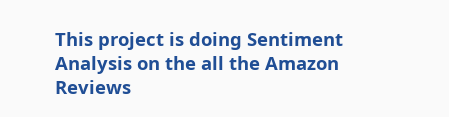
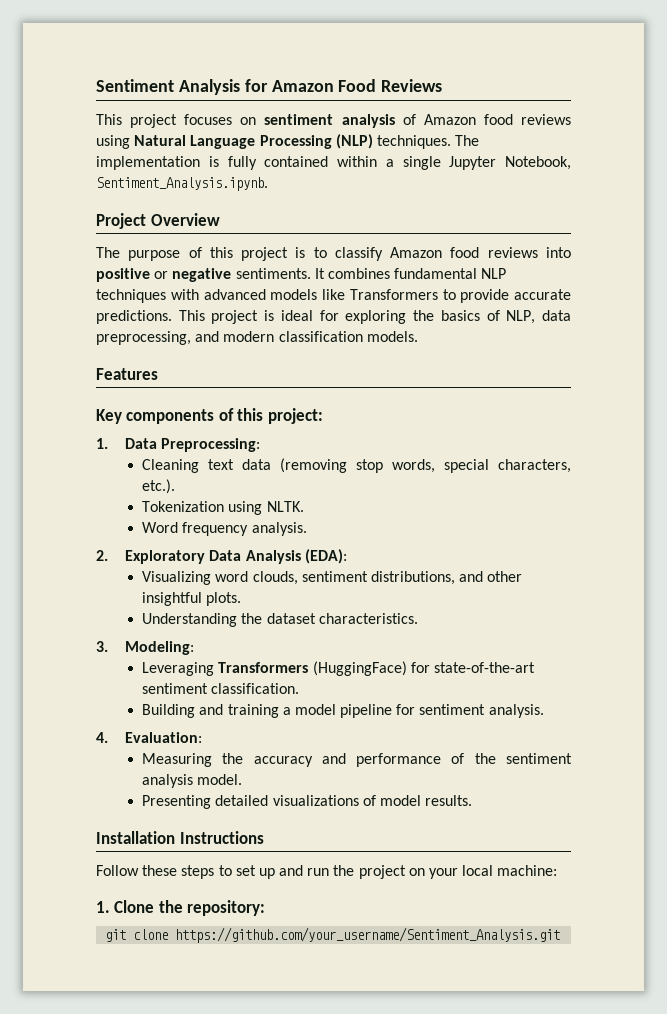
[55,32,343,50] [55,56,339,74] [55,80,131,94] This project is doing Sentiment Analysis on the all the Amazon Reviews -> [96,79,443,95] [96,114,571,128] [96,134,480,149] [96,156,571,170] [96,177,268,191] [96,213,220,229] [96,247,571,261] [96,268,507,282] [96,289,571,303] [96,310,571,324] [96,331,418,345] [96,368,158,380] [96,408,323,424] [96,438,261,452] [142,458,571,473] [142,479,176,494] [142,501,304,515] [142,522,307,536] [96,549,347,564] [142,571,523,585] [142,592,242,606] [142,613,418,627] [96,641,195,655] [142,661,535,676] [142,683,300,694] [142,704,544,718] [96,732,203,743] [142,753,572,767] [142,774,243,788] [142,795,473,809] [96,831,264,844] [96,865,558,879] [96,900,266,916] [105,927,561,943] Sentiment Analysis for Amazon Food Reviews // This project focuses on sentiment analysis of Amazon food reviews using Natural Language Processing (NLP) techniques. The implementation is fully contained within a single Jupyter Notebook, Sentiment_Analysis.ipynb. // Project Overview // The purpose of this project is to classify Amazon food reviews into positive or negative sentiments. It combines fundamental NLP techniques with advanced models like Transformers to provide accurate predictions. This project is ideal for exploring the basics of NLP, data preprocessing, and modern classification models. // Features // Key components of this project: // 1. Data Preprocessing: // Cleaning text data (removing stop words, special characters, etc.). // Tokenization using NLTK. // Word frequency analysis. // 2. Exploratory Data Analysis (EDA): // Visualizing word clouds, sentiment distributions, and other insightful plots. // Understanding the dataset characteristics. // 3. Modeling: // Leveraging Transformers (HuggingFace) for state-of-the-art sentiment classification. // Building and training a model pipeline for sentiment analysis. // 4. Evaluation: // Measuring the accuracy and performance of the sentiment analysis model. // Presenting detailed visualizations of model results. // Installation Instructions // Follow these steps to set up and run the project on your local machine: // 1. Clone the repository: // git clone https://github.com/your_username/Sentiment_Analysis.git

